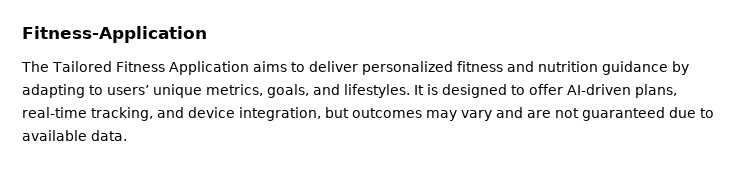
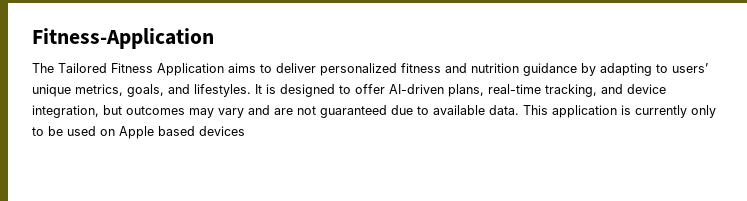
(127, 135) none -> [523,105,716,118] [32,126,245,139] This application is currently only to be used on Apple based devices

